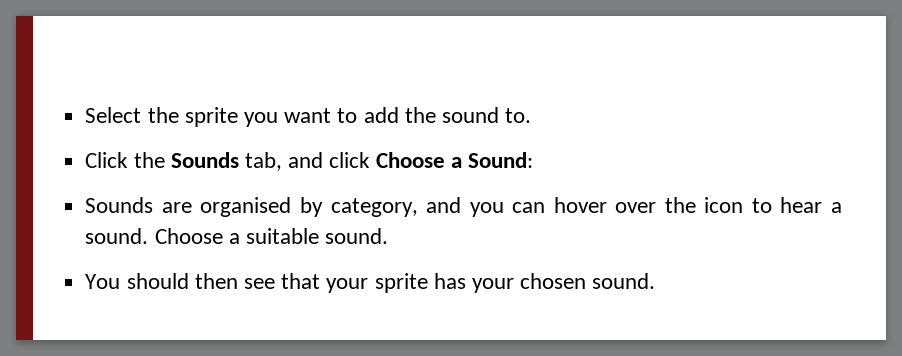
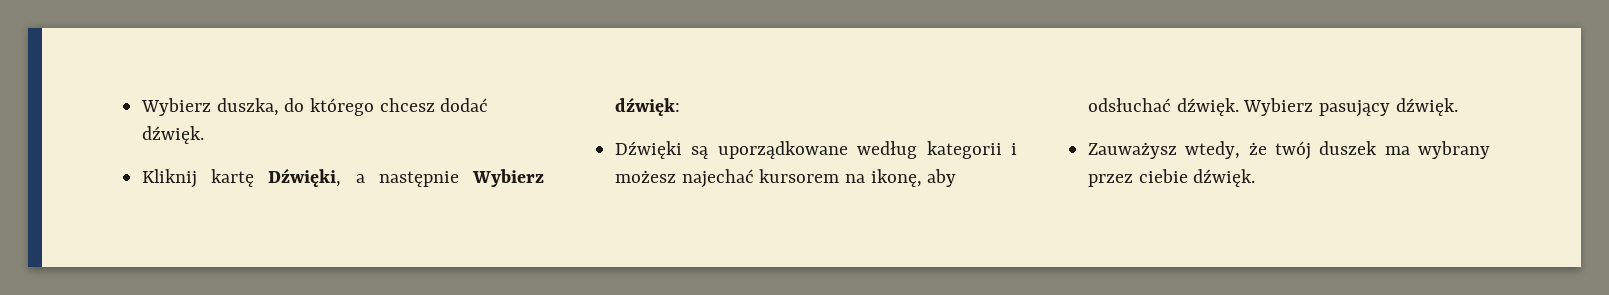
[85,107,532,127] [85,152,533,171] [85,197,842,217] [85,228,389,244] [85,273,656,293] Select the sprite you want to add the sound to. // Click the Sounds tab, and click Choose a Sound: // Sounds are organised by category, and you can hover over the icon to hear a sound. Choose a suitable sound. // You should then see that your sprite has your chosen sound. -> [141,98,489,116] [142,126,205,144] [142,168,544,188] [615,97,681,116] [615,141,1017,159] [615,169,957,188] [1088,98,1458,117] [1088,141,1490,160] [1088,169,1256,187] Wybierz duszka, do którego chcesz dodać dźwięk. // Kliknij kartę Dźwięki, a następnie Wybierz dźwięk: // Dźwięki są uporządkowane według kategorii i możesz najechać kursorem na ikonę, aby odsłuchać dźwięk. Wybierz pasujący dźwięk. // Zauważysz wtedy, że twój duszek ma wybrany przez ciebie dźwięk.

